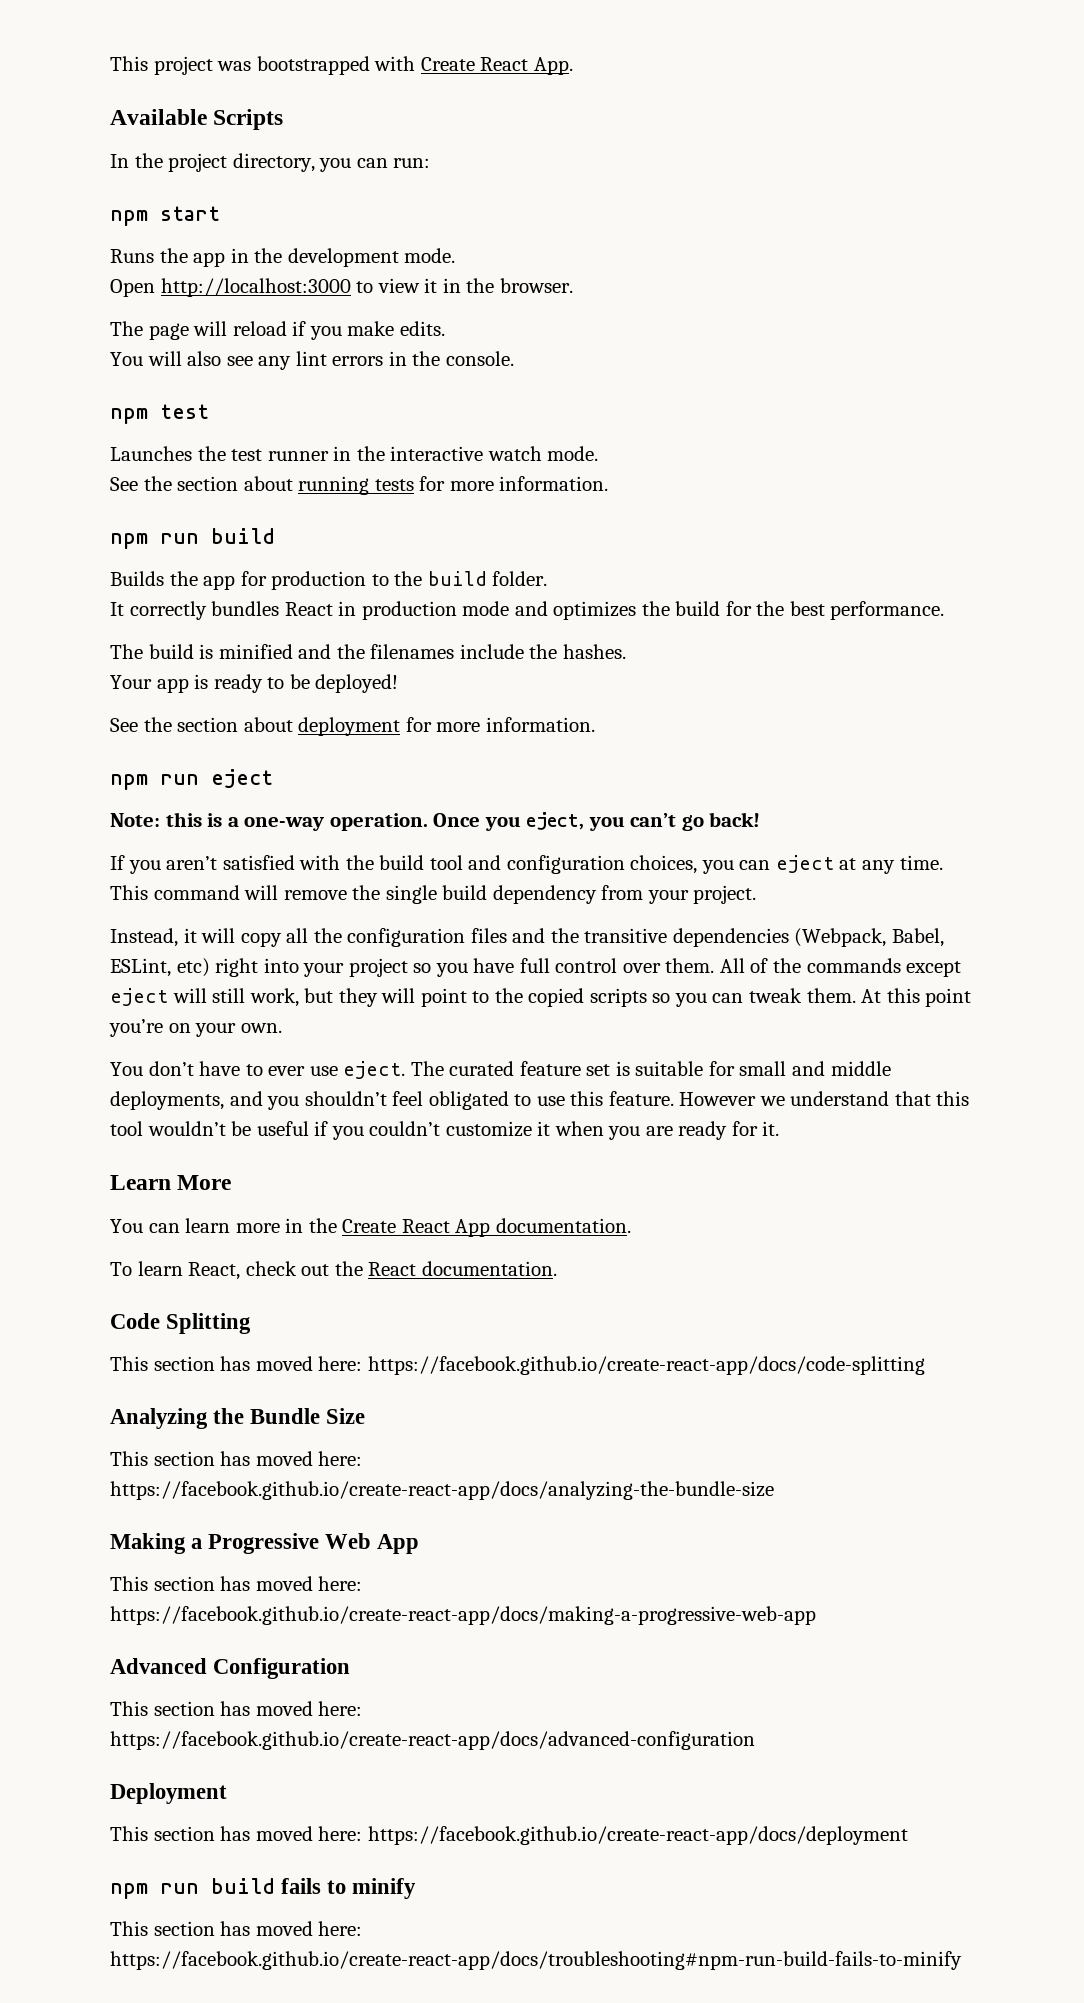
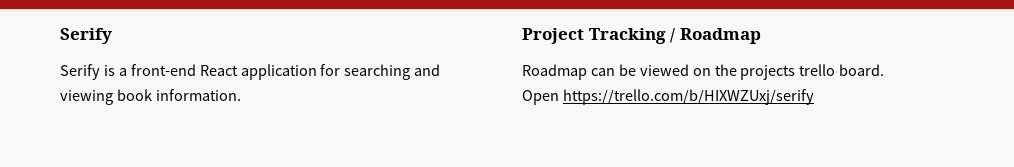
[110,56,573,75] [110,109,284,130] [110,153,431,172] [110,206,220,226] [110,248,456,267] [110,278,573,297] [110,321,445,340] [110,351,514,370] [110,404,209,424] [110,446,599,461] [110,476,609,495] [110,528,275,549] [110,571,548,590] [110,601,945,620] [110,644,626,659] [110,674,399,693] [110,717,595,736] [110,769,273,790] [110,812,761,831] [110,855,943,874] [110,885,757,904] [110,928,944,947] [110,958,962,977] [110,988,972,1007] [109,1019,282,1037] [110,1061,891,1079] [110,1091,970,1110] [110,1121,780,1140] [110,1175,232,1190] [110,1218,631,1237] [110,1261,557,1280] [110,1313,252,1334] [110,1356,925,1375] [110,1408,366,1429] [110,1451,363,1466] [110,1481,774,1500] [110,1533,420,1554] [110,1576,363,1591] [110,1606,816,1625] [110,1658,351,1679] [110,1701,363,1716] [110,1731,755,1750] [110,1783,227,1804] [110,1826,908,1845] [110,1878,417,1899] [110,1921,363,1936] [110,1951,962,1970] This project was bootstrapped with Create React App. // Available Scripts // In the project directory, you can run: // npm start // Runs the app in the development mode. // Open http://localhost:3000 to view it in the browser. // The page will reload if you make edits. // You will also see any lint errors in the console. // npm test // Launches the test runner in the interactive watch mode. // See the section about running tests for more information. // npm run build // Builds the app for production to the build folder. // It correctly bundles React in production mode and optimizes the build for the best performance. // The build is minified and the filenames include the hashes. // Your app is ready to be deployed! // See the section about deployment for more information. // npm run eject // Note: this is a one-way operation. Once you eject, you can’t go back! // If you aren’t satisfied with the build tool and configuration choices, you can eject at any time. This command will remove the single build dependency from your project. // Instead, it will copy all the configuration files and the transitive dependencies (Webpack, Babel, ESLint, etc) right into your project so you have full control over them. All of the commands except eject will still work, but they will point to the copied scripts so you can tweak them. At this point you’re on your own. // You don’t have to ever use eject. The curated feature set is suitable for small and middle deployments, and you shouldn’t feel obligated to use this feature. However we understand that this tool wouldn’t be useful if you couldn’t customize it when you are ready for it. // Learn More // You can learn more in the Create React App documentation. // To learn React, check out the React documentation. // Code Splitting // This section has moved here: https://facebook.github.io/create-react-app/docs/code-splitting // Analyzing the Bundle Size // This section has moved here: https://facebook.github.io/create-react-app/docs/analyzing-the-bundle-size // Making a Progressive Web App // This section has moved here: https://facebook.github.io/create-react-app/docs/making-a-progressive-web-app // Advanced Configuration // This section has moved here: https://facebook.github.io/create-react-app/docs/advanced-configuration // Deployment // This section has moved here: https://facebook.github.io/create-react-app/docs/deployment // npm run build fails to minify // This section has moved here: https://facebook.github.io/create-react-app/docs/troubleshooting#npm-run-build-fails-to-minify -> [60,28,112,44] [60,64,441,80] [60,89,241,105] [522,28,761,44] [522,64,885,80] [522,89,814,105] Serify // Serify is a front-end React application for searching and viewing book information. // Project Tracking / Roadmap // Roadmap can be viewed on the projects trello board. // Open https://trello.com/b/HIXWZUxj/serify

